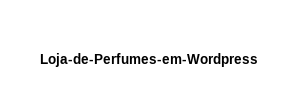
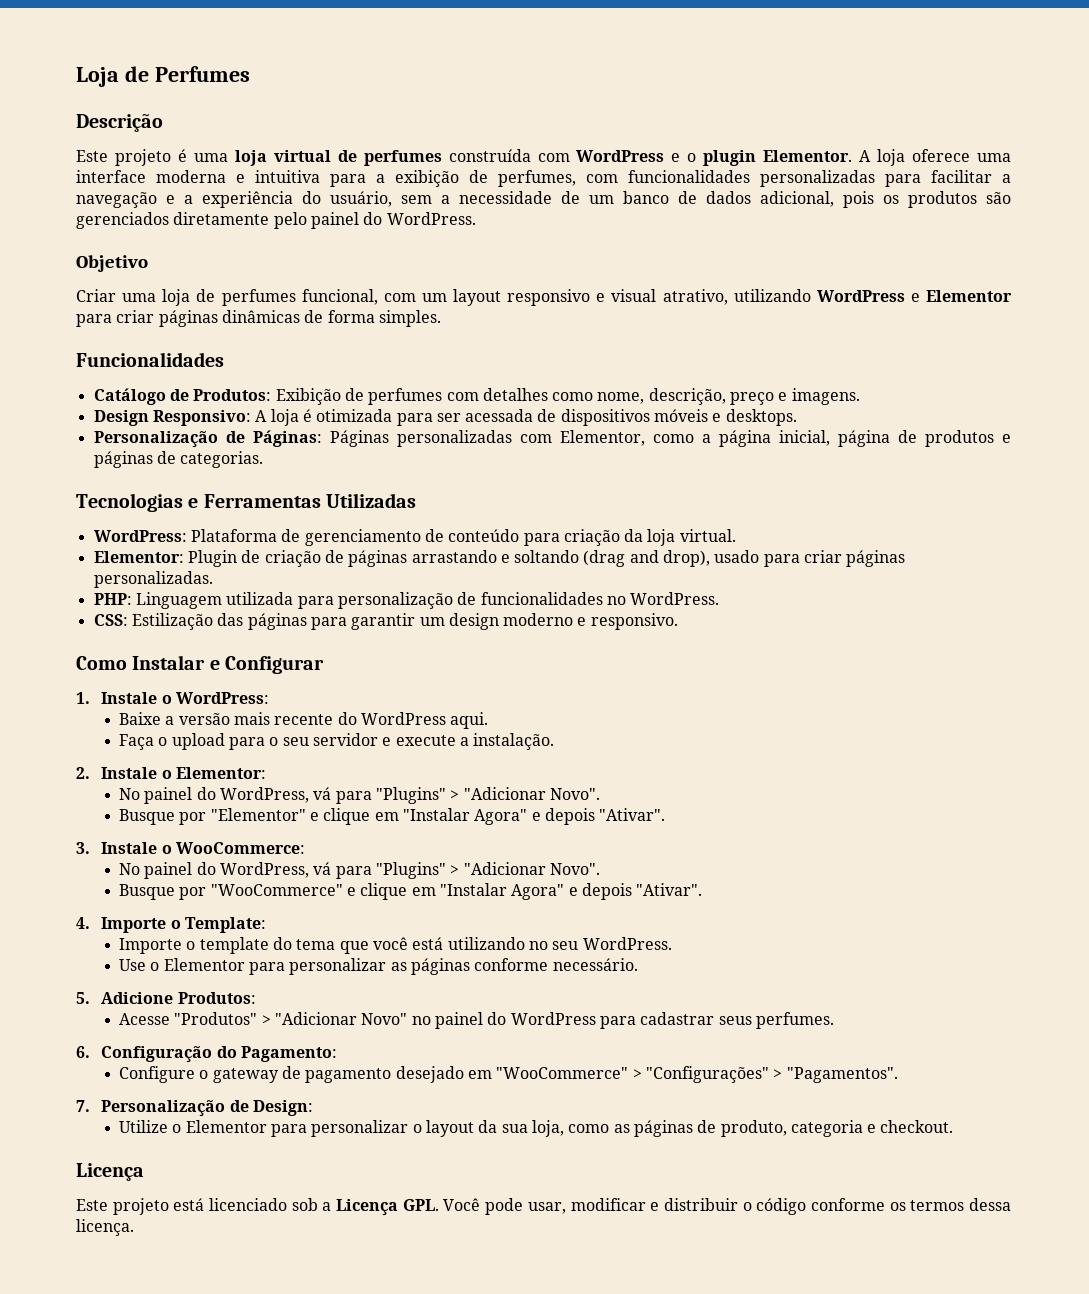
[40,53,258,67] Loja-de-Perfumes-em-Wordpress -> [76,66,250,87] [76,114,163,132] [76,149,1012,166] [76,170,1011,187] [76,191,1011,208] [76,212,476,229] [76,255,148,272] [76,289,1012,306] [76,310,441,327] [76,352,224,367] [93,388,860,405] [93,409,797,426] [93,430,1012,448] [93,451,264,468] [76,493,417,512] [93,529,736,546] [93,550,906,567] [93,571,213,588] [93,592,720,609] [93,613,678,630] [76,655,325,674] [76,692,270,704] [119,712,489,729] [119,733,555,750] [76,767,267,779] [119,787,600,804] [119,808,666,825] [76,842,306,854] [119,862,600,879] [119,883,703,900] [76,917,267,933] [119,937,672,954] [119,958,638,975] [76,992,256,1004] [119,1012,834,1029] [76,1046,338,1063] [119,1066,898,1083] [76,1100,314,1117] [119,1120,954,1137] [76,1163,144,1181] [76,1198,1012,1216] [76,1219,134,1236] Loja de Perfumes // Descrição // Este projeto é uma loja virtual de perfumes construída com WordPress e o plugin Elementor. A loja oferece uma interface moderna e intuitiva para a exibição de perfumes, com funcionalidades personalizadas para facilitar a navegação e a experiência do usuário, sem a necessidade de um banco de dados adicional, pois os produtos são gerenciados diretamente pelo painel do WordPress. // Objetivo // Criar uma loja de perfumes funcional, com um layout responsivo e visual atrativo, utilizando WordPress e Elementor para criar páginas dinâmicas de forma simples. // Funcionalidades // Catálogo de Produtos: Exibição de perfumes com detalhes como nome, descrição, preço e imagens. // Design Responsivo: A loja é otimizada para ser acessada de dispositivos móveis e desktops. // Personalização de Páginas: Páginas personalizadas com Elementor, como a página inicial, página de produtos e páginas de categorias. // Tecnologias e Ferramentas Utilizadas // WordPress: Plataforma de gerenciamento de conteúdo para criação da loja virtual. // Elementor: Plugin de criação de páginas arrastando e soltando (drag and drop), usado para criar páginas personalizadas. // PHP: Linguagem utilizada para personalização de funcionalidades no WordPress. // CSS: Estilização das páginas para garantir um design moderno e responsivo. // Como Instalar e Configurar // 1. Instale o WordPress: // Baixe a versão mais recente do WordPress aqui. // Faça o upload para o seu servidor e execute a instalação. // 2. Instale o Elementor: // No painel do WordPress, vá para "Plugins" > "Adicionar Novo". // Busque por "Elementor" e clique em "Instalar Agora" e depois "Ativar". // 3. Instale o WooCommerce: // No painel do WordPress, vá para "Plugins" > "Adicionar Novo". // Busque por "WooCommerce" e clique em "Instalar Agora" e depois "Ativar". // 4. Importe o Template: // Importe o template do tema que você está utilizando no seu WordPress. // Use o Elementor para personalizar as páginas conforme necessário. // 5. Adicione Produtos: // Acesse "Produtos" > "Adicionar Novo" no painel do WordPress para cadastrar seus perfumes. // 6. Configuração do Pagamento: // Configure o gateway de pagamento desejado em "WooCommerce" > "Configurações" > "Pagamentos". // 7. Personalização de Design: // Utilize o Elementor para personalizar o layout da sua loja, como as páginas de produto, categoria e checkout. // Licença // Este projeto está licenciado sob a Licença GPL. Você pode usar, modificar e distribuir o código conforme os termos dessa licença.

